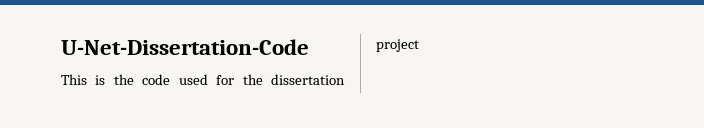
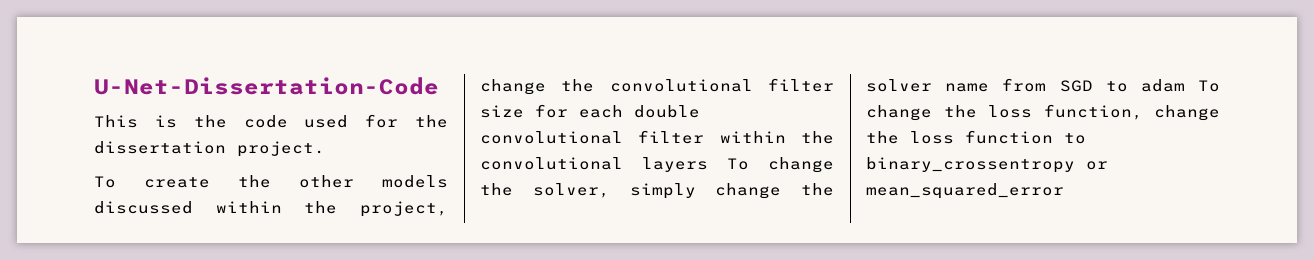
[376,39,419,52] project -> [237,141,325,157] [94,175,448,188] [94,201,448,217] [480,78,834,95] [480,104,700,118] [480,130,834,144] [480,157,834,173] [480,183,834,199] [866,78,1220,92] [866,104,1220,121] [866,130,1086,144] [866,157,1108,173] [866,183,1064,199] project. // To create the other models discussed within the project, change the convolutional filter size for each double convolutional filter within the convolutional layers To change the solver, simply change the solver name from SGD to adam To change the loss function, change the loss function to binary_crossentropy or mean_squared_error

